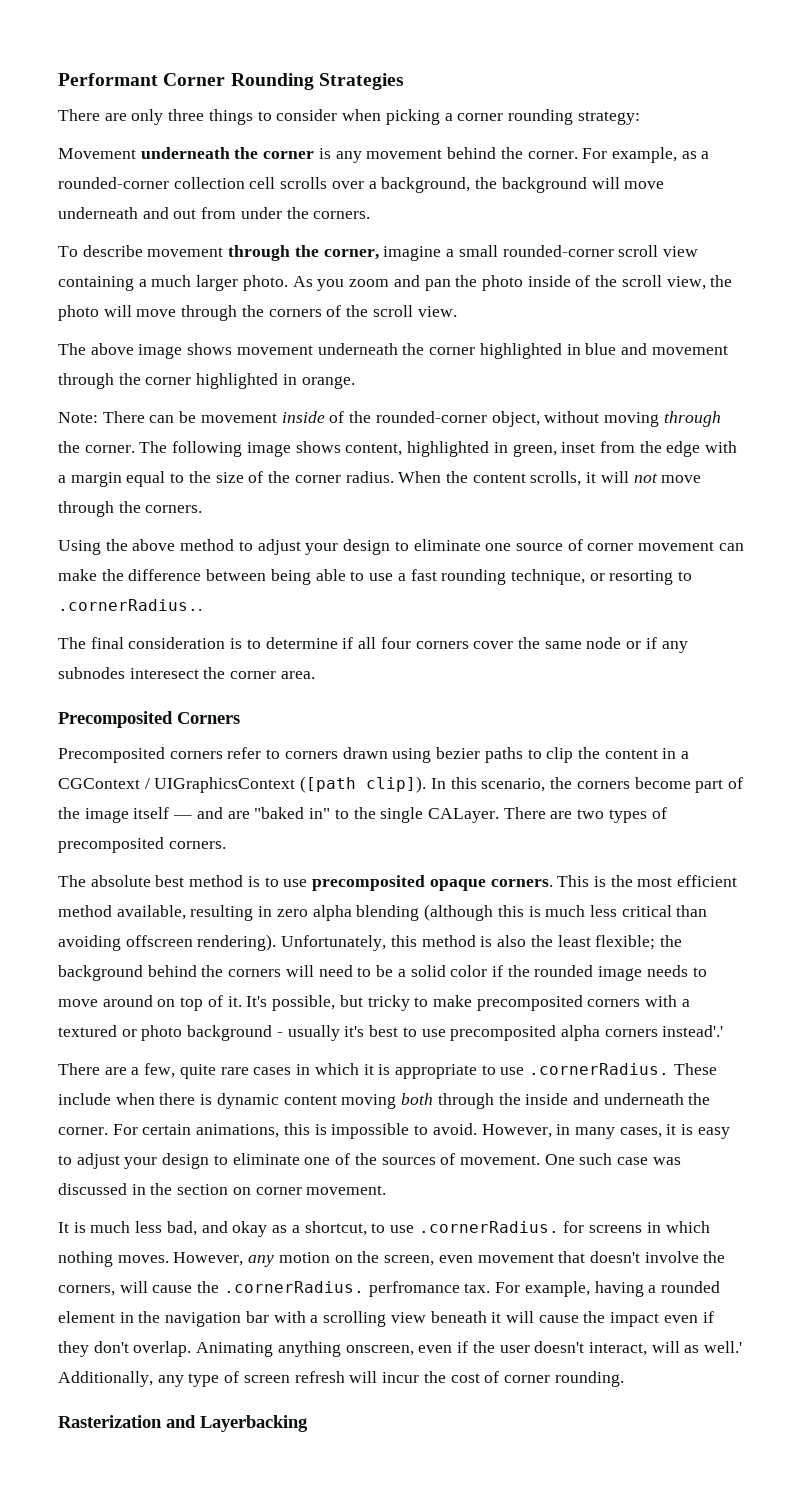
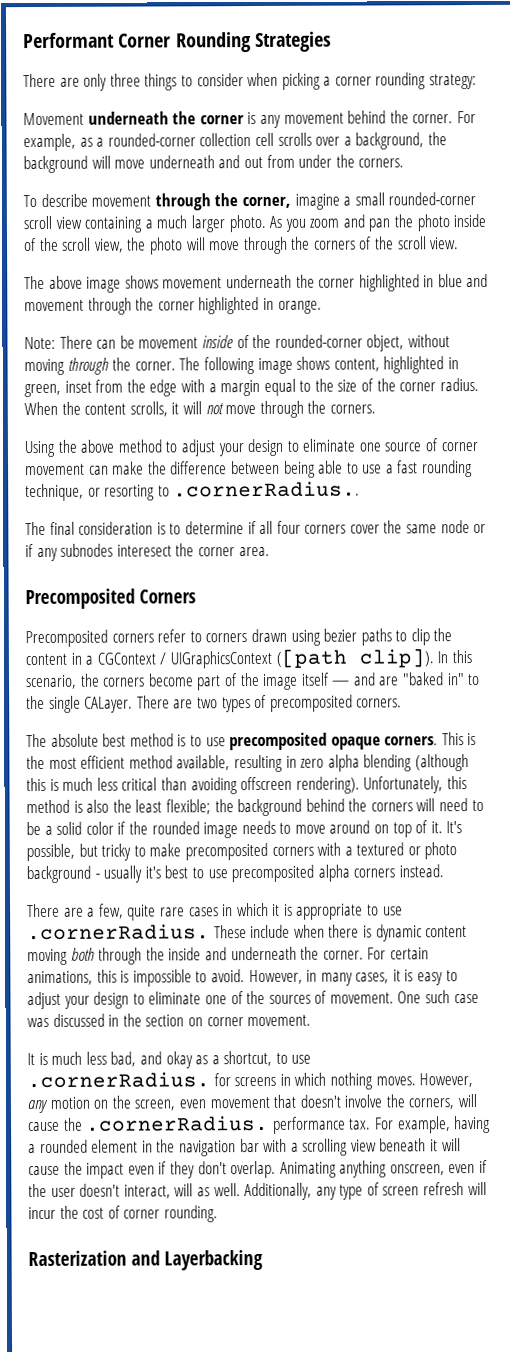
[662,1025,724,1037] instead'.' -> [398,864,444,878] instead.
[368,1281,460,1297] perfromance -> [271,1116,346,1134] performance
[704,1341,743,1353] well.' -> [213,1183,241,1197] well.

